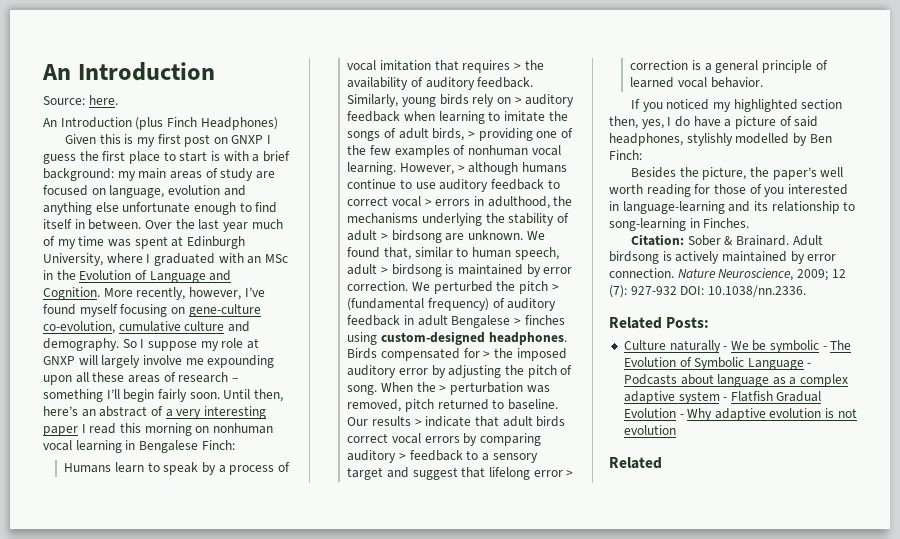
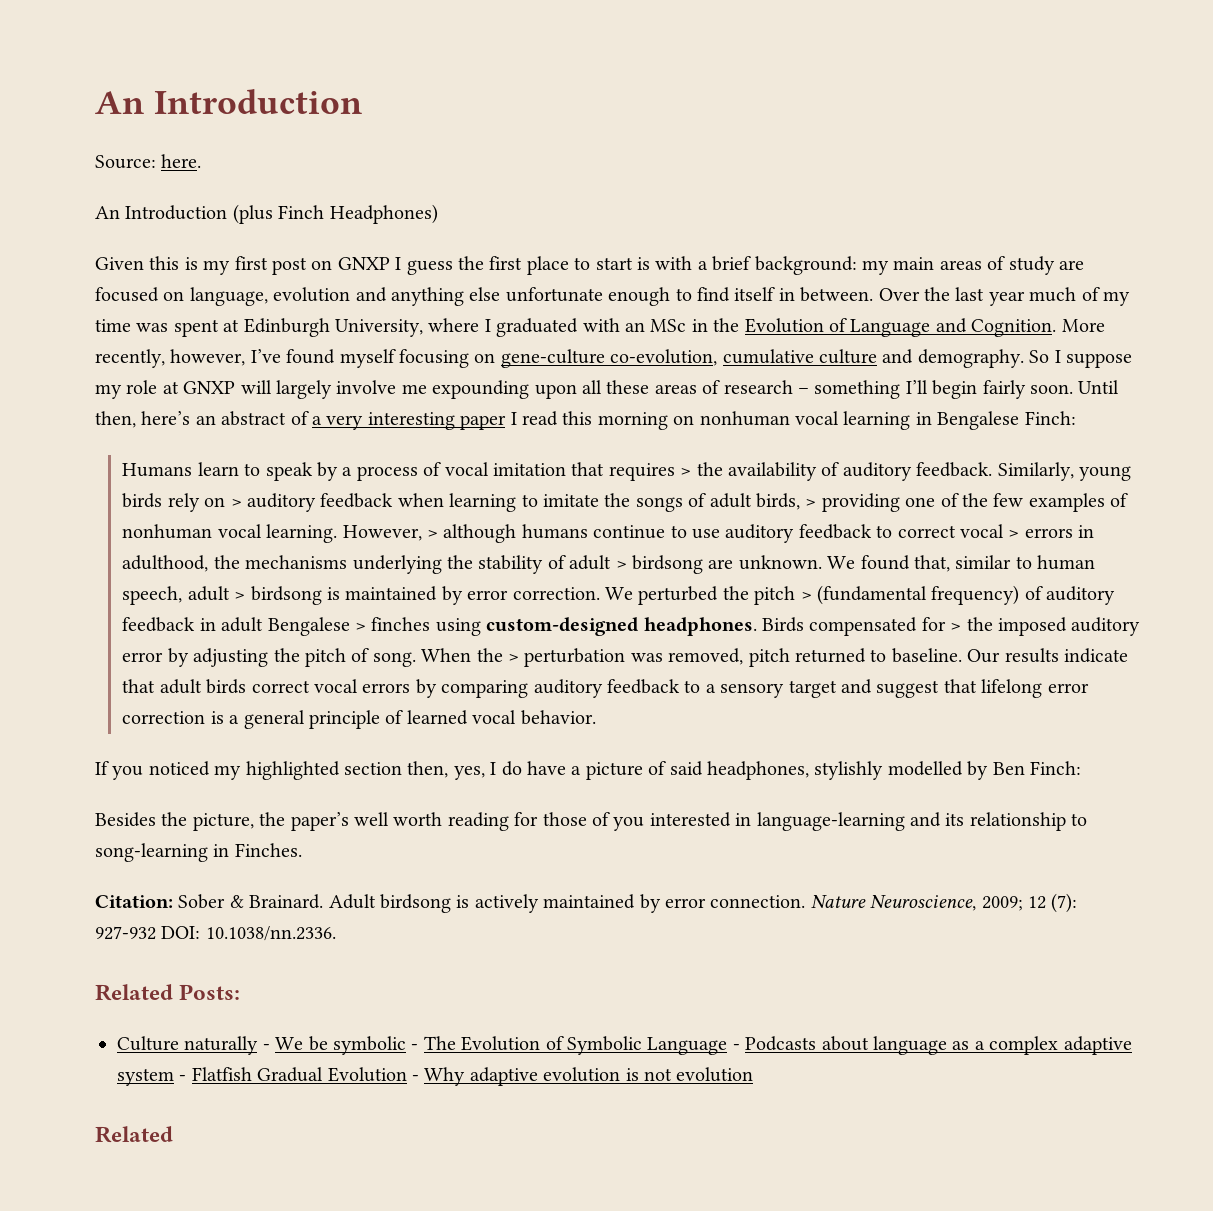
[414,419,422,426] > -> (1059, 655) none
[399,453,407,460] > -> (603, 688) none
[566,470,574,477] > -> (1089, 688) none

